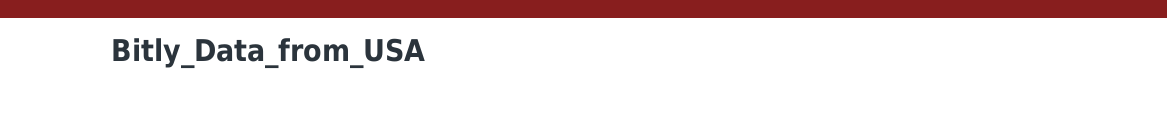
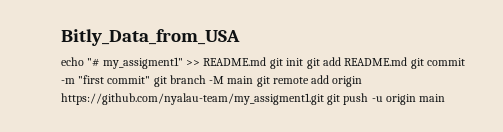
(425, 53) none -> [61,57,466,69] [61,75,363,87] [61,93,446,105] // echo "# my_assigment1" >> README.md git init git add README.md git commit -m "first commit" git branch -M main git remote add origin https://github.com/nyalau-team/my_assigment1.git git push -u origin main

